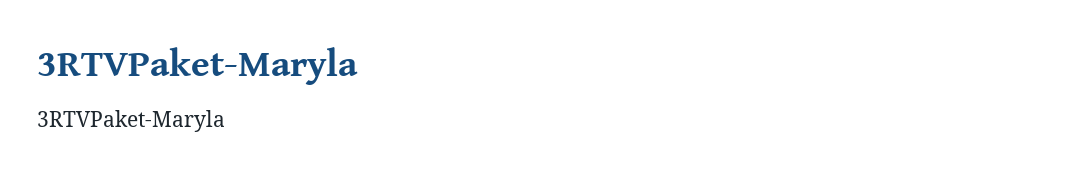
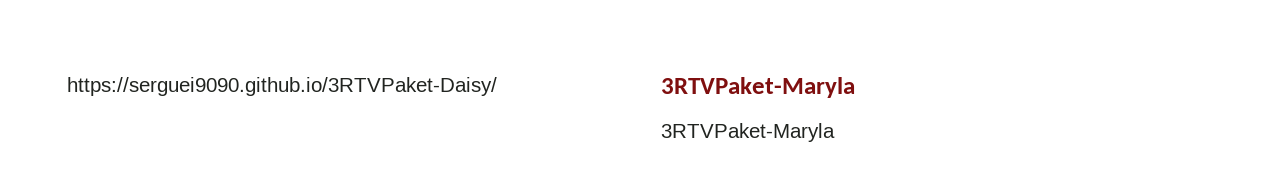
(37, 66) none -> [67,77,497,96] https://serguei9090.github.io/3RTVPaket-Daisy/ //

